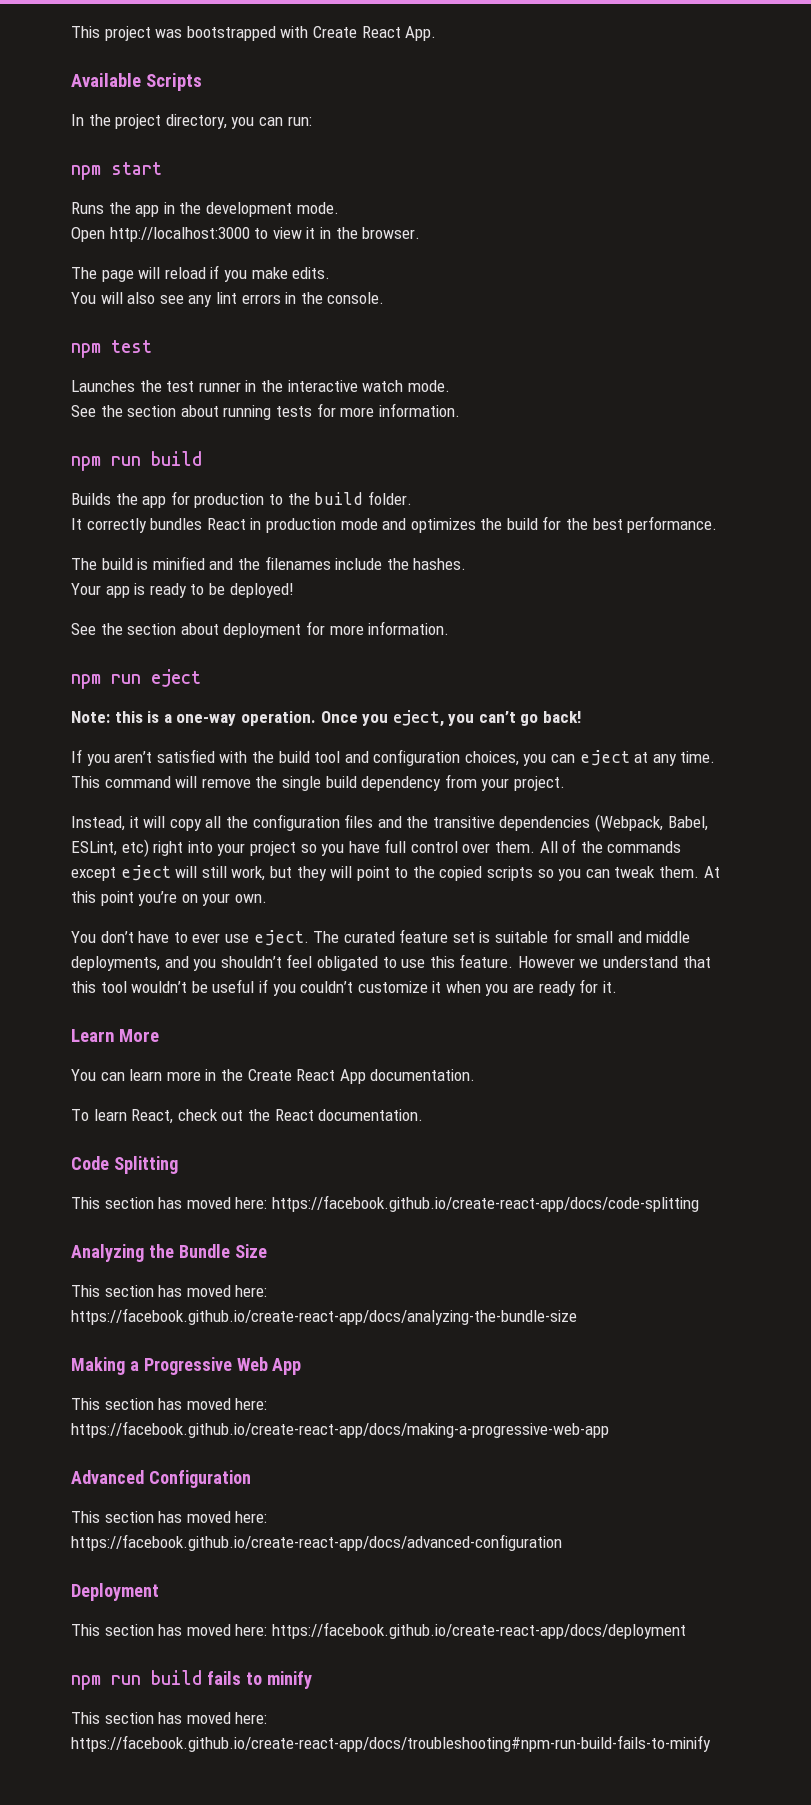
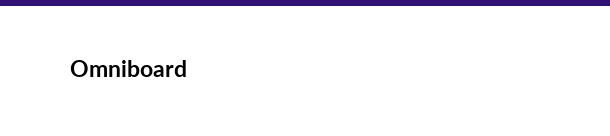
[71,26,437,41] [71,73,202,91] [71,114,312,129] [71,162,162,180] [71,202,339,217] [71,227,421,242] [71,265,331,282] [71,292,385,307] [71,340,152,358] [71,380,450,392] [71,403,460,420] [71,451,202,471] [71,491,412,508] [71,516,718,533] [71,556,467,570] [71,583,294,598] [71,621,450,638] [71,669,201,689] [71,710,582,727] [71,749,716,766] [71,774,565,791] [71,814,708,832] [71,839,682,857] [71,865,720,881] [71,891,267,906] [71,929,691,946] [71,954,711,971] [71,979,617,996] [71,1029,159,1042] [71,1069,476,1084] [71,1109,424,1124] [71,1156,178,1174] [71,1195,699,1212] [71,1244,267,1262] [71,1285,268,1297] [71,1308,577,1325] [71,1357,302,1375] [71,1398,268,1410] [71,1421,609,1438] [71,1470,251,1488] [71,1511,268,1523] [71,1534,562,1551] [71,1583,159,1601] [71,1622,686,1639] [71,1670,312,1690] [71,1712,268,1724] [71,1735,711,1752] This project was bootstrapped with Create React App. // Available Scripts // In the project directory, you can run: // npm start // Runs the app in the development mode. // Open http://localhost:3000 to view it in the browser. // The page will reload if you make edits. // You will also see any lint errors in the console. // npm test // Launches the test runner in the interactive watch mode. // See the section about running tests for more information. // npm run build // Builds the app for production to the build folder. // It correctly bundles React in production mode and optimizes the build for the best performance. // The build is minified and the filenames include the hashes. // Your app is ready to be deployed! // See the section about deployment for more information. // npm run eject // Note: this is a one-way operation. Once you eject, you can’t go back! // If you aren’t satisfied with the build tool and configuration choices, you can eject at any time. This command will remove the single build dependency from your project. // Instead, it will copy all the configuration files and the transitive dependencies (Webpack, Babel, ESLint, etc) right into your project so you have full control over them. All of the commands except eject will still work, but they will point to the copied scripts so you can tweak them. At this point you’re on your own. // You don’t have to ever use eject. The curated feature set is suitable for small and middle deployments, and you shouldn’t feel obligated to use this feature. However we understand that this tool wouldn’t be useful if you couldn’t customize it when you are ready for it. // Learn More // You can learn more in the Create React App documentation. // To learn React, check out the React documentation. // Code Splitting // This section has moved here: https://facebook.github.io/create-react-app/docs/code-splitting // Analyzing the Bundle Size // This section has moved here: https://facebook.github.io/create-react-app/docs/analyzing-the-bundle-size // Making a Progressive Web App // This section has moved here: https://facebook.github.io/create-react-app/docs/making-a-progressive-web-app // Advanced Configuration // This section has moved here: https://facebook.github.io/create-react-app/docs/advanced-configuration // Deployment // This section has moved here: https://facebook.github.io/create-react-app/docs/deployment // npm run build fails to minify // This section has moved here: https://facebook.github.io/create-react-app/docs/troubleshooting#npm-run-build-fails-to-minify -> [70,60,187,77] Omniboard

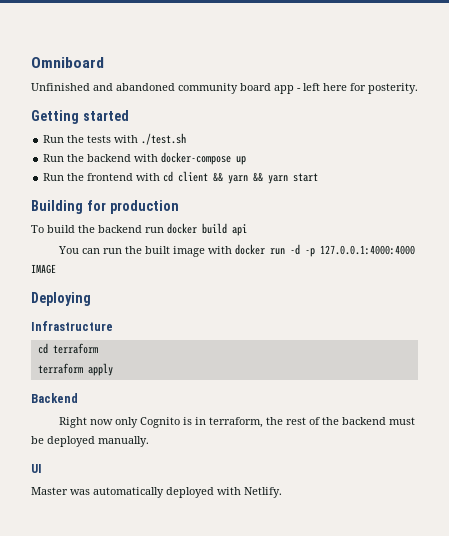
(187, 68) none -> [31,83,418,94] [31,110,129,124] [43,133,187,145] [43,152,247,165] [43,171,319,184] [31,200,179,214] [31,223,247,236] [57,244,415,257] [31,264,56,274] [31,292,91,306] [31,321,113,331] [37,343,98,354] [37,363,113,376] [31,393,78,403] [58,417,415,428] [31,436,149,447] [31,464,42,473] [31,487,282,498] // Unfinished and abandoned community board app - left here for posterity. // Getting started // Run the tests with ./test.sh // Run the backend with docker-compose up // Run the frontend with cd client && yarn && yarn start // Building for production // To build the backend run docker build api // You can run the built image with docker run -d -p 127.0.0.1:4000:4000 IMAGE // Deploying // Infrastructure // cd terraform // terraform apply // Backend // Right now only Cognito is in terraform, the rest of the backend must be deployed manually. // UI // Master was automatically deployed with Netlify.

